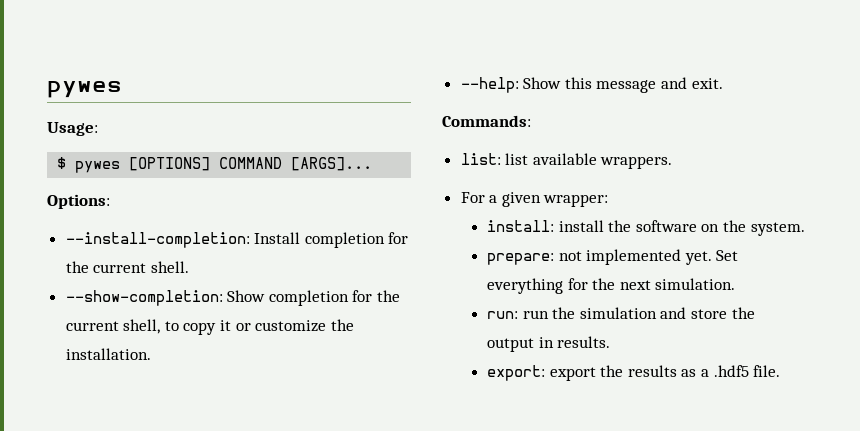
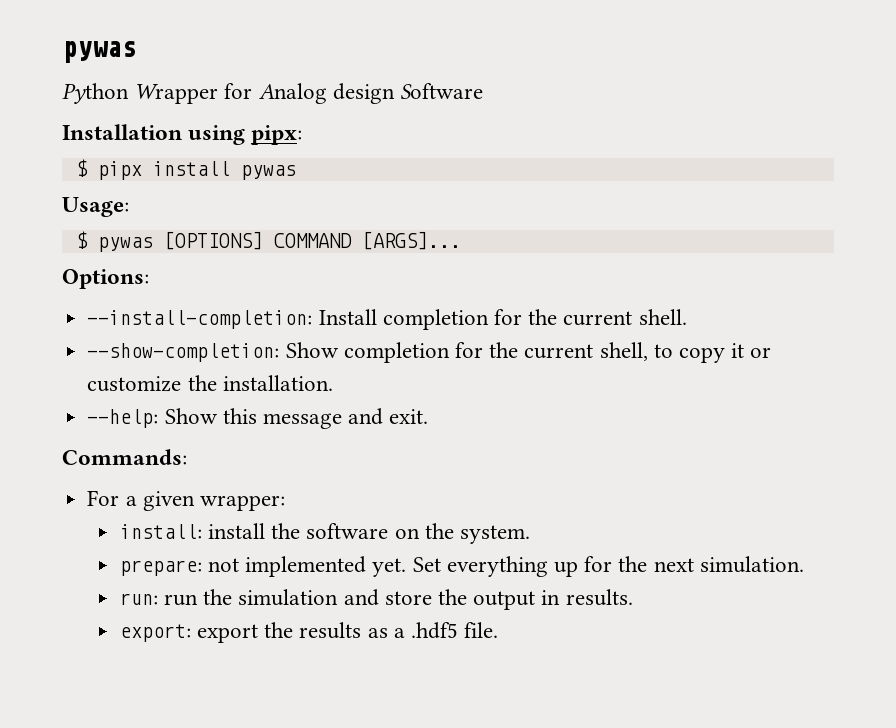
[47,81,122,98] pywes -> [62,41,137,63] [62,83,484,104] [62,124,303,145] [75,159,296,180] pywas // Python Wrapper for Analog design Software // Installation using pipx: // $ pipx install pywas
[75,161,121,173] pywes -> [97,237,153,252] pywas
[460,153,673,169] // list: list available wrappers. -> (187, 457) none
(564, 286) none -> [554,561,579,577] up

